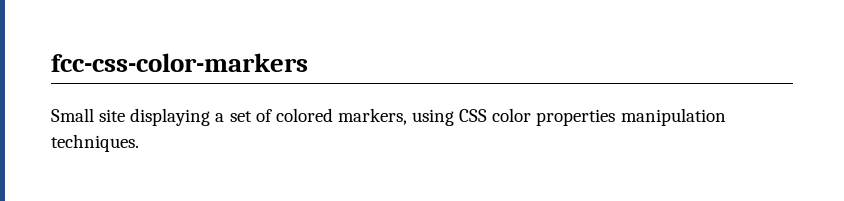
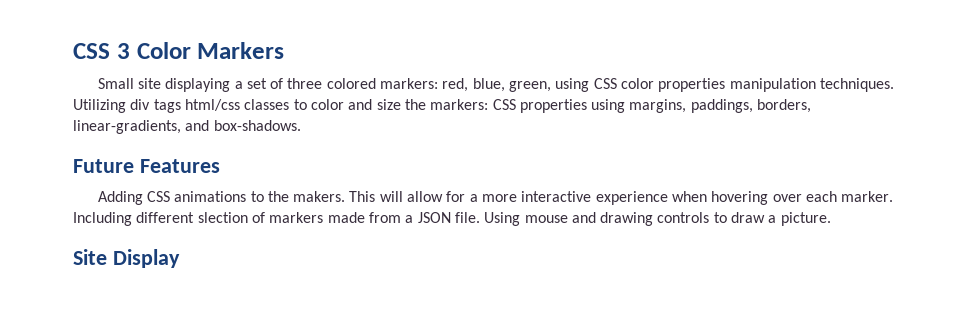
[51,53,308,72] fcc-css-color-markers -> [73,42,285,59] CSS 3 Color Markers
[275,108,407,125] colored markers, -> [287,78,552,92] three colored markers: red, blue, green,
(139, 143) none -> [73,99,812,113] [73,120,301,134] [73,159,220,173] [97,191,894,205] [73,212,831,226] [73,249,180,268] Utilizing div tags html/css classes to color and size the markers: CSS properties using margins, paddings, borders, linear-gradients, and box-shadows. // Future Features // Adding CSS animations to the makers. This will allow for a more interactive experience when hovering over each marker. Including different slection of markers made from a JSON file. Using mouse and drawing controls to draw a picture. // Site Display

